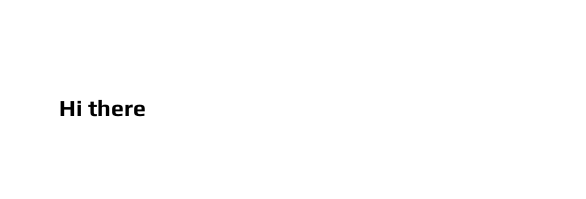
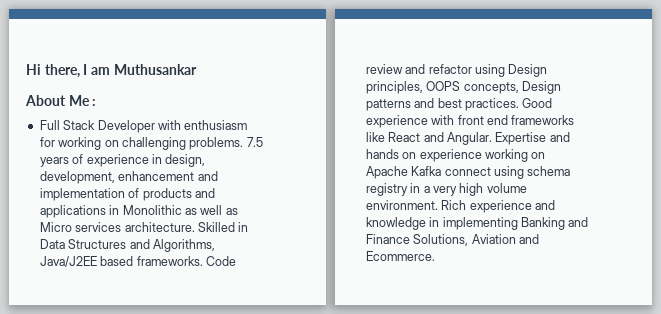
[88,99,147,117] there -> [44,64,197,78] [25,95,97,106] [39,120,248,133] [39,137,263,150] [39,154,206,167] [39,171,218,184] [39,188,215,201] [39,205,238,218] [39,222,249,232] [39,239,215,252] [39,256,236,267] [365,64,548,77] [365,81,561,94] [365,98,553,111] [365,115,575,128] [365,132,570,145] [365,149,546,162] [365,166,571,179] [365,183,527,196] [365,200,555,213] [365,217,589,230] [365,234,539,246] [365,251,435,261] there, I am Muthusankar // About Me : // Full Stack Developer with enthusiasm for working on challenging problems. 7.5 years of experience in design, development, enhancement and implementation of products and applications in Monolithic as well as Micro services architecture. Skilled in Data Structures and Algorithms, Java/J2EE based frameworks. Code review and refactor using Design principles, OOPS concepts, Design patterns and best practices. Good experience with front end frameworks like React and Angular. Expertise and hands on experience working on Apache Kafka connect using schema registry in a very high volume environment. Rich experience and knowledge in implementing Banking and Finance Solutions, Aviation and Ecommerce.

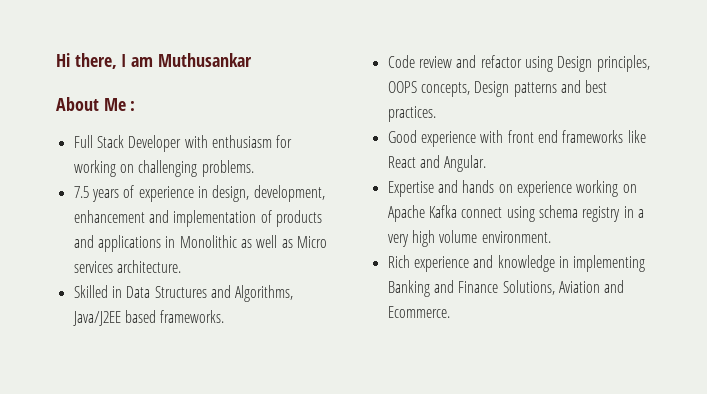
(244, 143) none -> (254, 168) //
(195, 227) none -> (181, 266) //
(203, 261) none -> (225, 316) //
(519, 104) none -> (436, 114) //
(492, 138) none -> (487, 163) //
(438, 205) none -> (551, 237) //

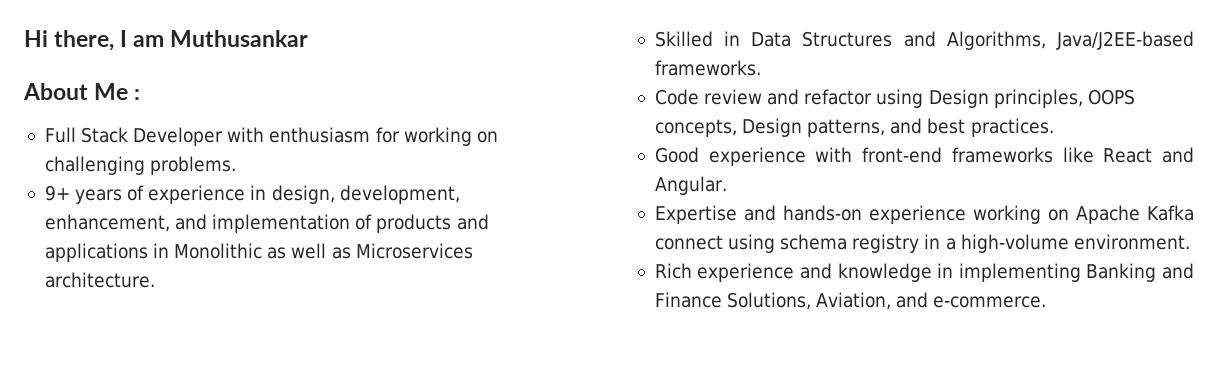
[73,186,89,198] 7.5 -> [44,185,70,201] 9+
[73,210,145,223] enhancement -> [44,214,170,232] enhancement,
[296,236,327,248] [73,261,113,273] Micro services -> [355,243,473,259] Microservices
[72,310,156,326] Java/J2EE based -> [1056,31,1194,50] Java/J2EE-based
[513,82,557,97] patterns -> [807,119,886,137] patterns,
[507,130,558,143] front end -> [862,147,943,163] front-end
[462,180,513,193] hands on -> [782,205,862,221] hands-on
[387,230,478,247] very high volume -> [960,234,1069,253] high-volume
[558,280,625,293] [387,306,450,318] Aviation and Ecommerce. -> [816,292,1047,310] Aviation, and e-commerce.

